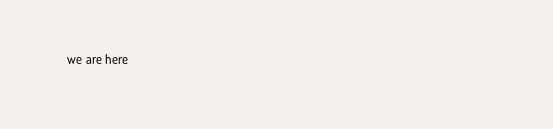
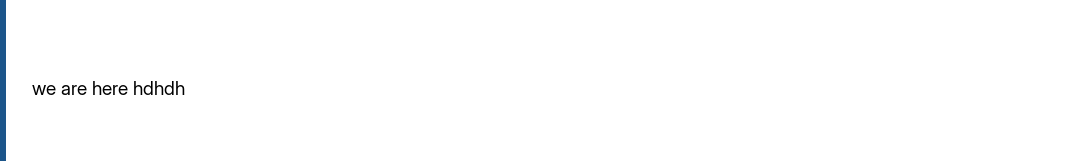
(129, 59) none -> [133,81,186,95] hdhdh

